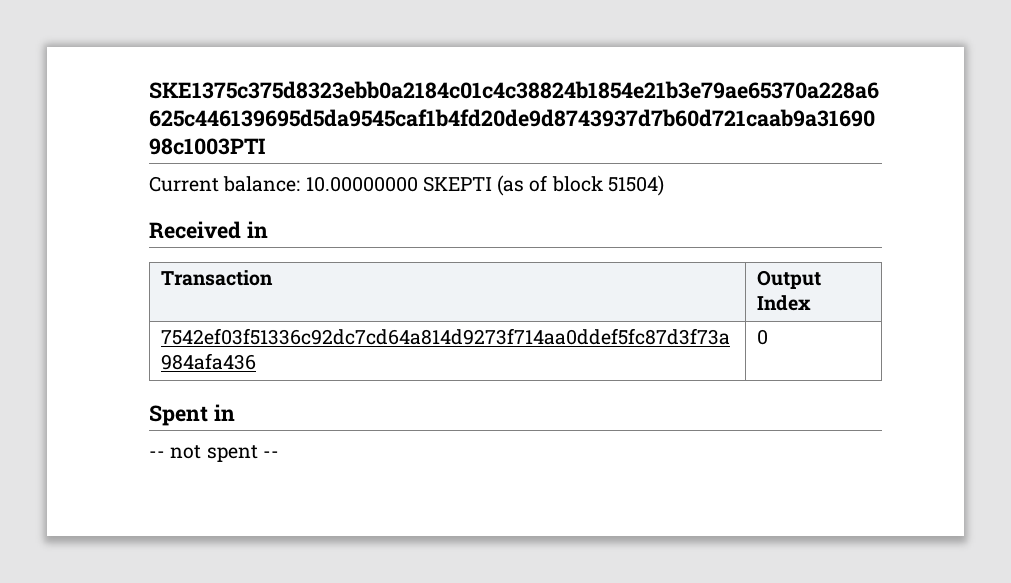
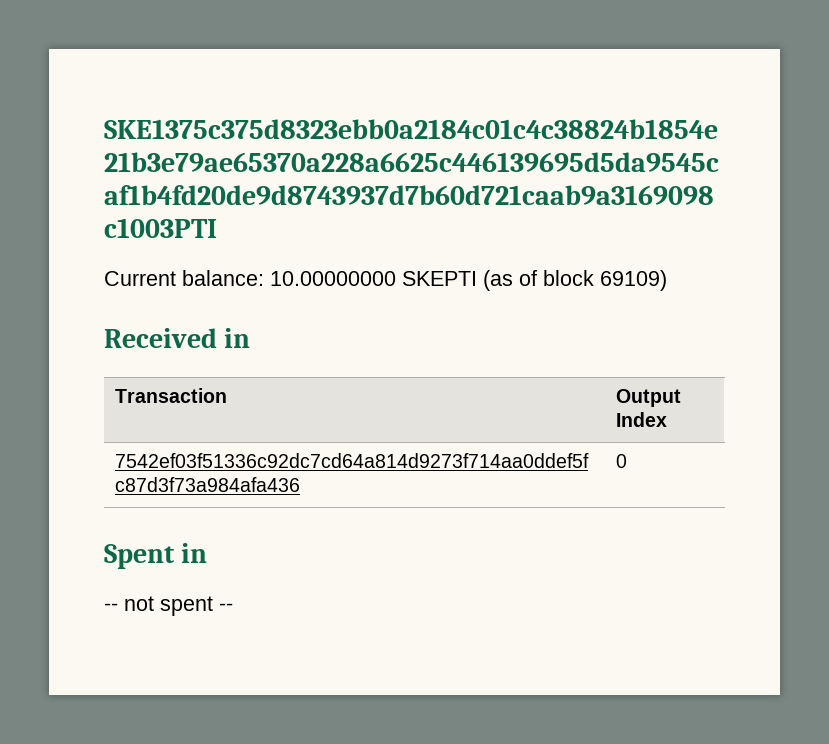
[607,175,664,196] 51504) -> [600,270,667,291] 69109)

